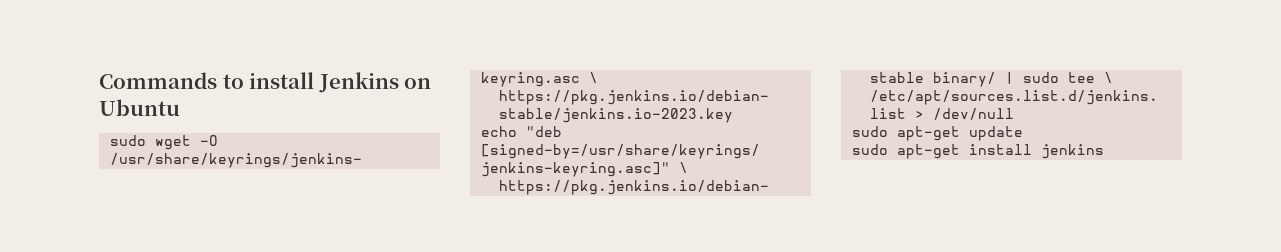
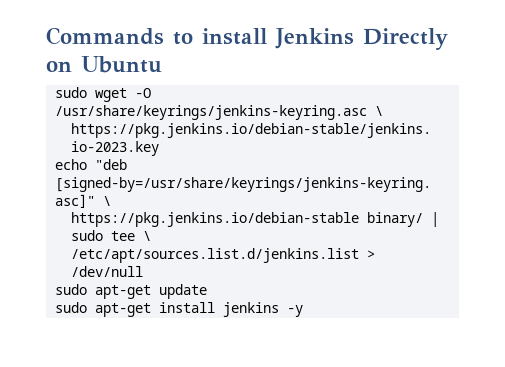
(399, 82) none -> [363,28,448,50] Directly
(1105, 151) none -> [286,305,303,317] -y

